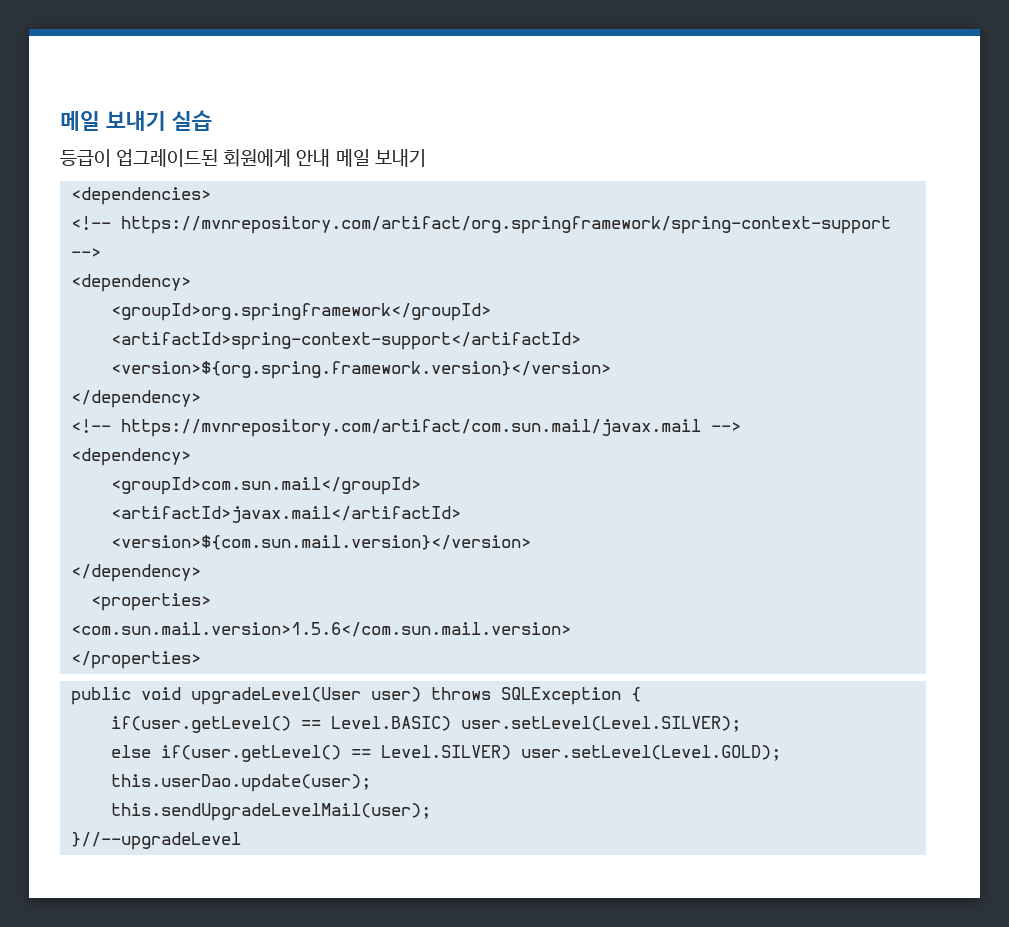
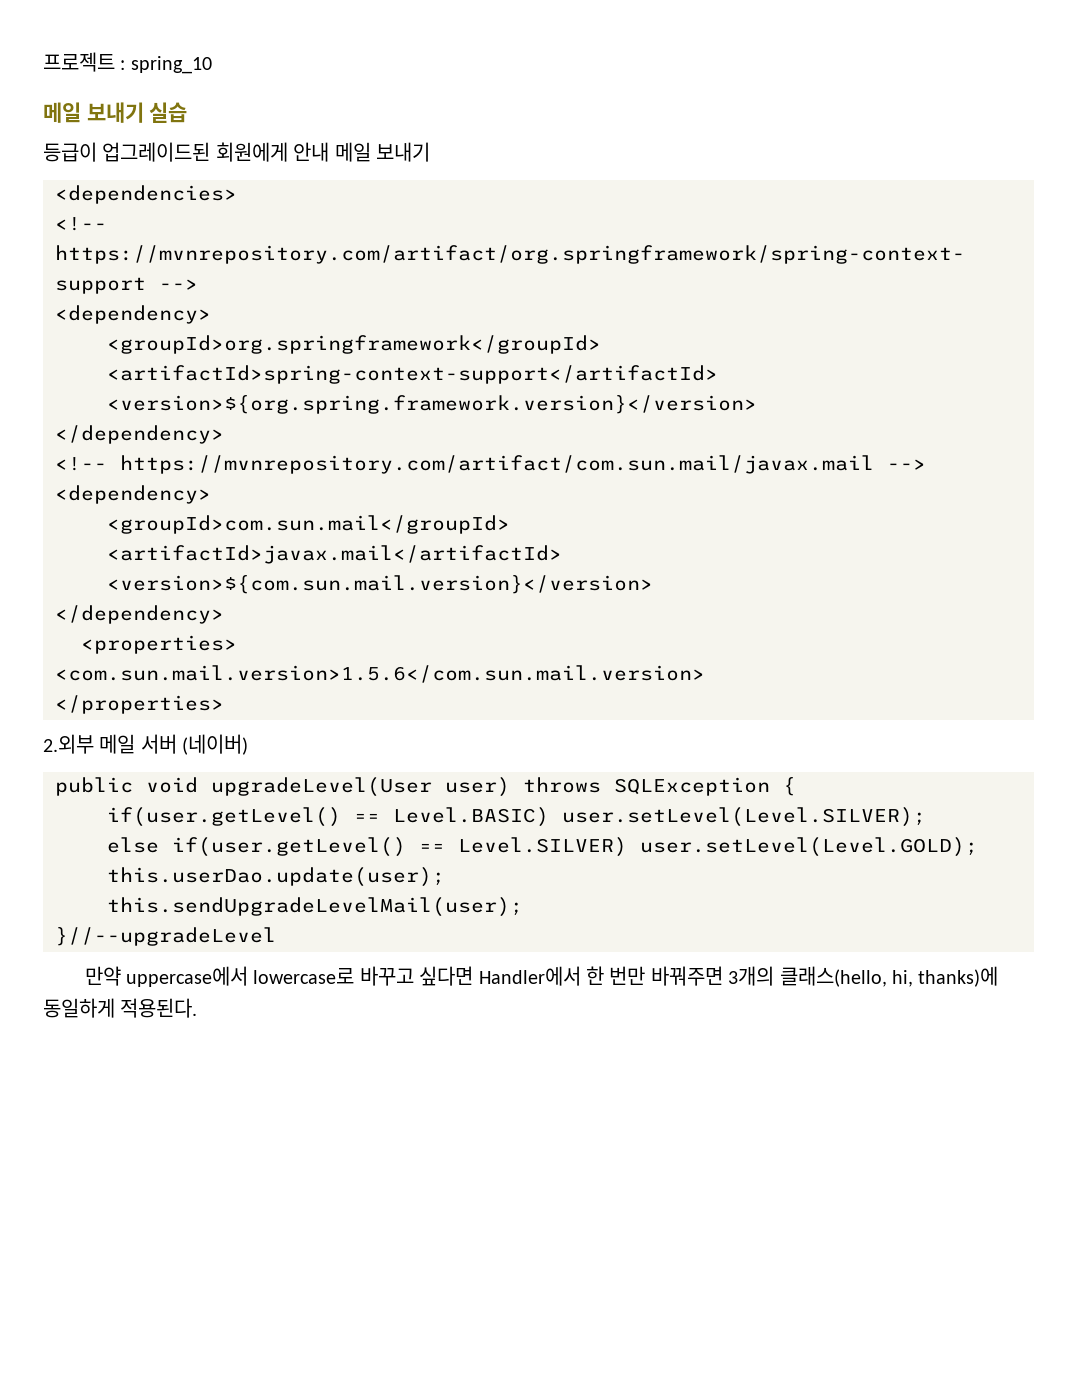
(60, 121) none -> [43,52,212,74] 프로젝트 : spring_10 //
(202, 660) none -> [43,734,249,755] // 2.외부 메일 서버 (네이버)
(242, 841) none -> [84,966,999,987] [43,998,198,1018] // 만약 uppercase에서 lowercase로 바꾸고 싶다면 Handler에서 한 번만 바꿔주면 3개의 클래스(hello, hi, thanks)에 동일하게 적용된다.

